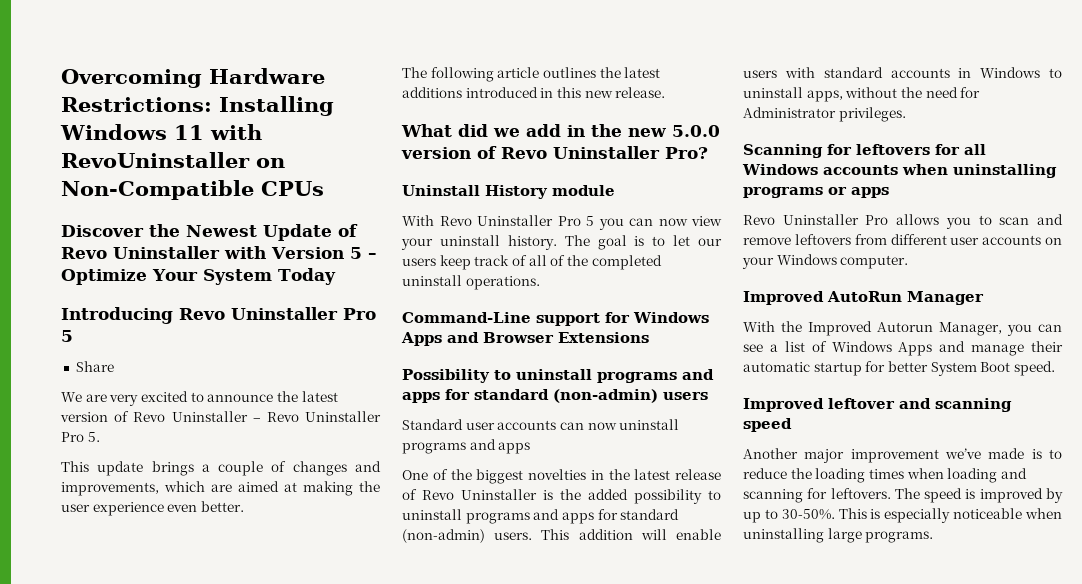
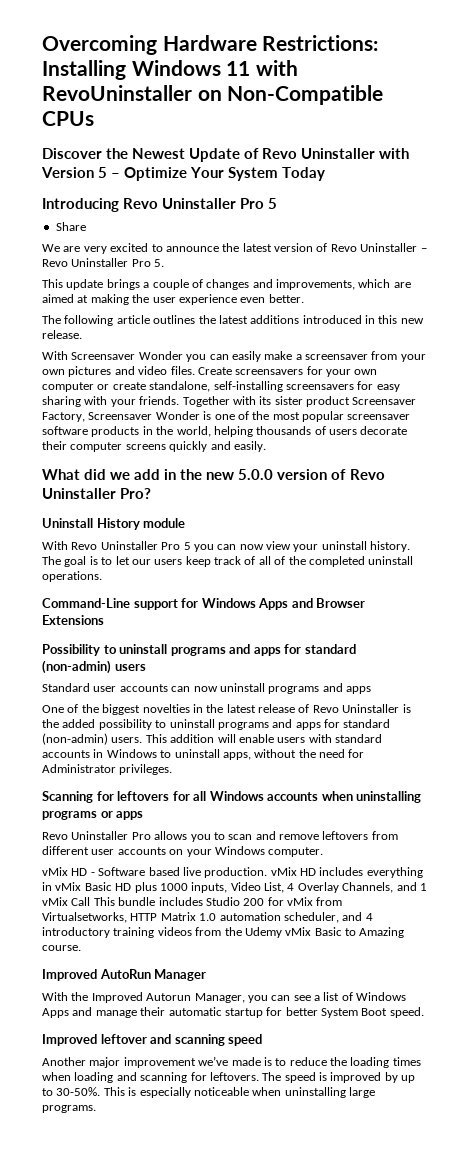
(666, 92) none -> [42,351,426,362] [42,366,378,377] [42,381,400,392] [42,396,417,407] [42,411,411,422] [42,426,408,437] [42,441,266,452] // With Screensaver Wonder you can easily make a screensaver from your own pictures and video files. Create screensavers for your own computer or create standalone, self-installing screensavers for easy sharing with your friends. Together with its sister product Screensaver Factory, Screensaver Wonder is one of the most popular screensaver software products in the world, helping thousands of users decorate their computer screens quickly and easily.
(909, 262) none -> [42,867,423,878] [42,882,427,893] [42,897,343,906] [42,912,373,923] [42,927,405,938] [42,945,81,951] // vMix HD - Software based live production. vMix HD includes everything in vMix Basic HD plus 1000 inputs, Video List, 4 Overlay Channels, and 1 vMix Call This bundle includes Studio 200 for vMix from Virtualsetworks, HTTP Matrix 1.0 automation scheduler, and 4 introductory training videos from the Udemy vMix Basic to Amazing course.

